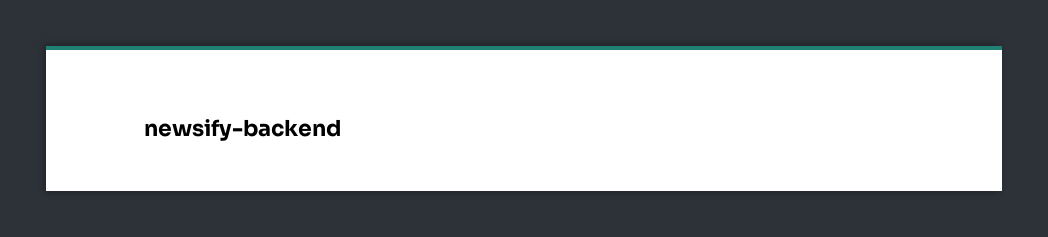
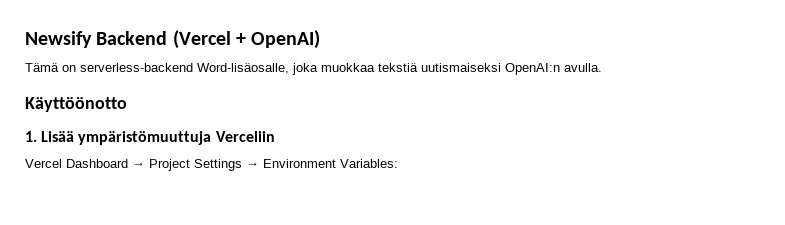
[144,119,341,141] newsify-backend -> [25,30,321,49] [25,63,602,75] [25,97,127,112] [25,131,275,145] [25,159,398,171] Newsify Backend (Vercel + OpenAI) // Tämä on serverless‑backend Word‑lisäosalle, joka muokkaa tekstiä uutismaiseksi OpenAI:n avulla. // Käyttöönotto // 1. Lisää ympäristömuuttuja Verceliin // Vercel Dashboard → Project Settings → Environment Variables:

